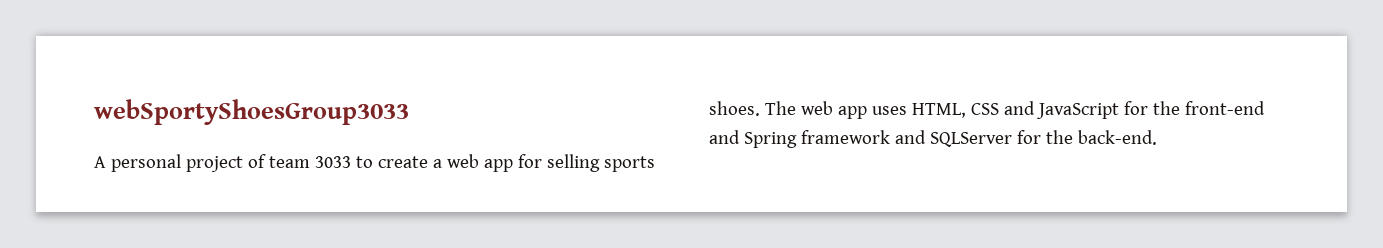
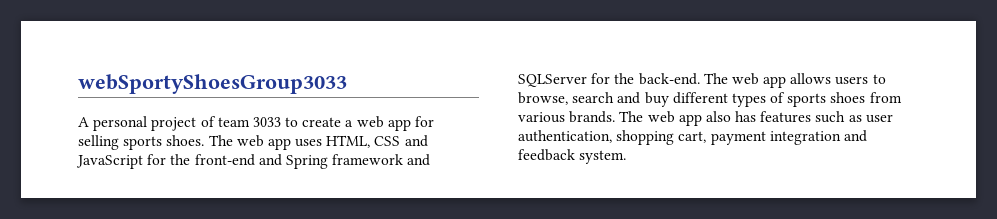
(1157, 137) none -> [703,73,886,88] [518,92,902,107] [518,111,893,126] [518,130,867,145] [518,149,627,164] The web app allows users to browse, search and buy different types of sports shoes from various brands. The web app also has features such as user authentication, shopping cart, payment integration and feedback system.

